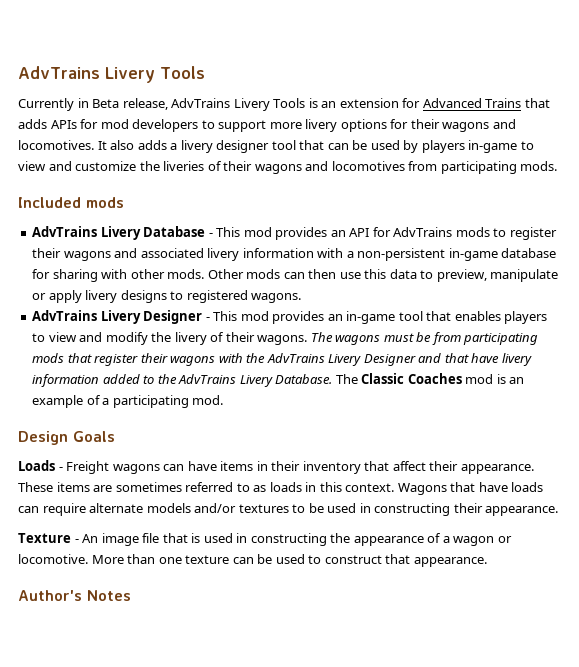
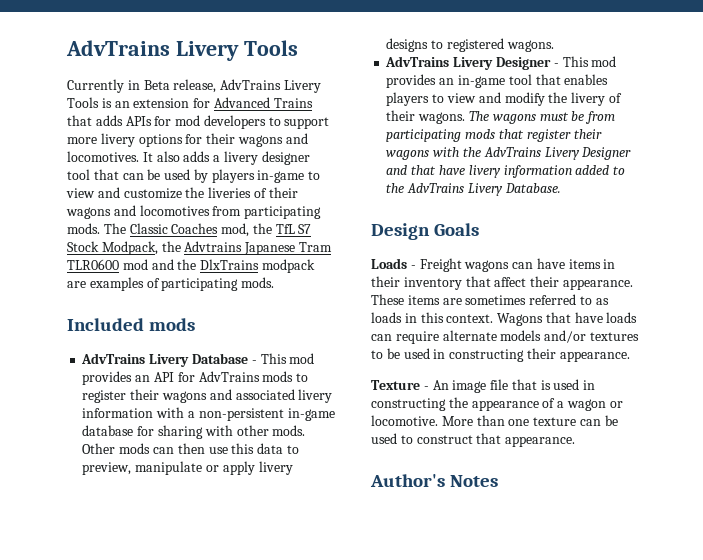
(558, 166) none -> [103,223,312,237] [67,241,332,255] [67,259,315,273] [67,277,275,291] The Classic Coaches mod, the TfL S7 Stock Modpack, the Advtrains Japanese Tram TLR0600 mod and the DlxTrains modpack are examples of participating mods.
[335,373,525,384] [32,395,224,408] The Classic Coaches mod is an example of a participating mod. -> (561, 188) none

